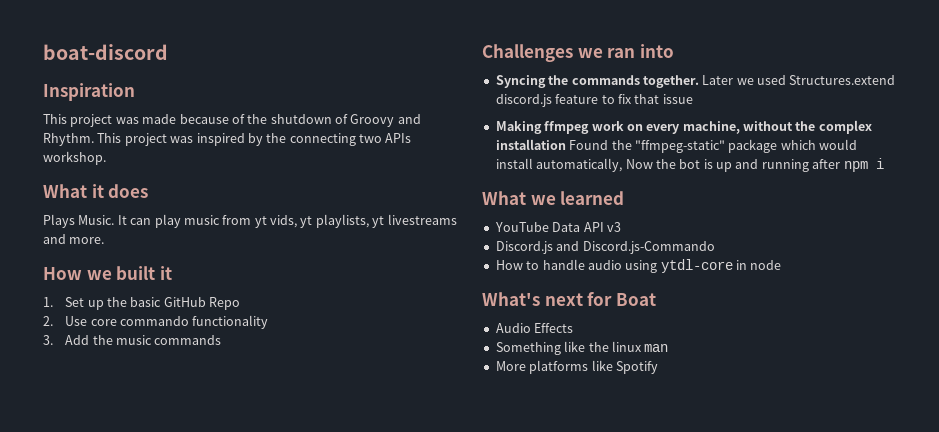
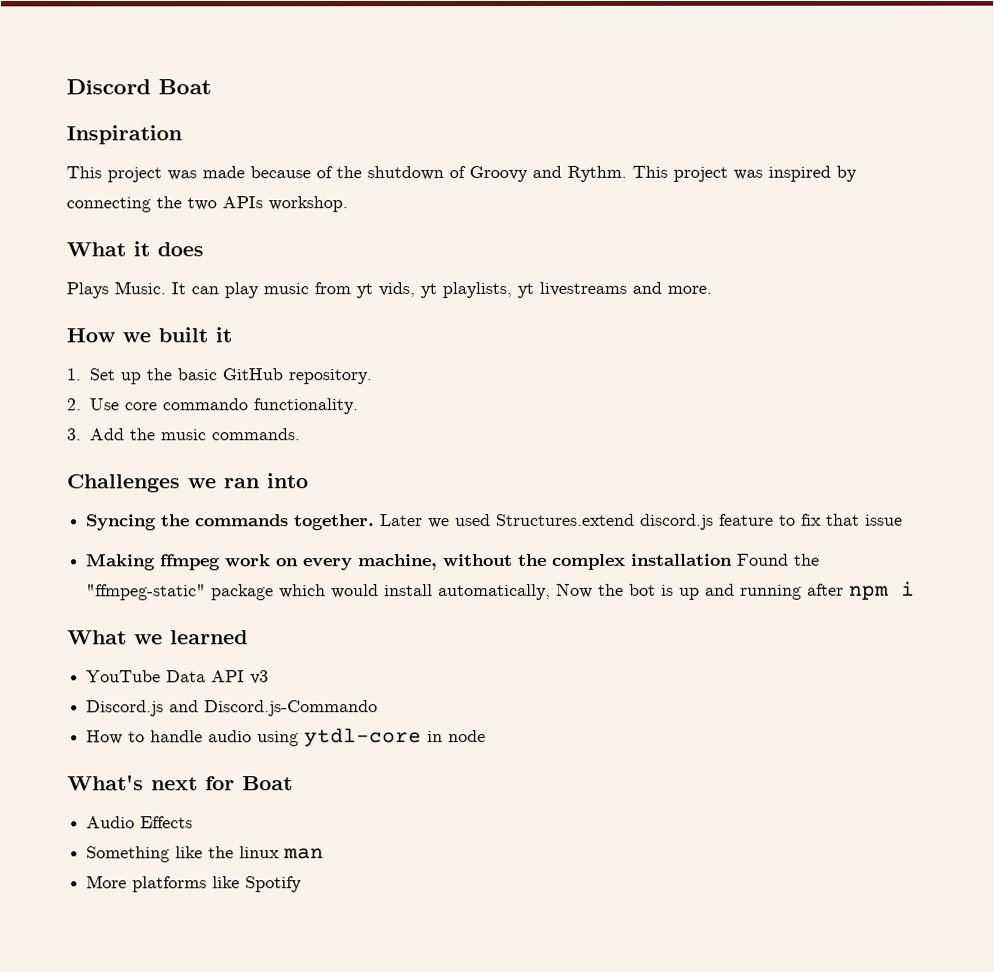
[43,44,168,60] boat-discord -> [66,79,212,95] Discord Boat
[43,133,94,146] Rhythm. -> [567,165,627,182] Rythm.
[266,133,356,146] the connecting -> [66,196,182,213] connecting the
[209,297,241,310] Repo -> [287,369,372,385] repository.
[192,315,269,329] functionality -> [252,398,358,415] functionality.
[154,335,222,345] commands -> [210,428,300,441] commands.

